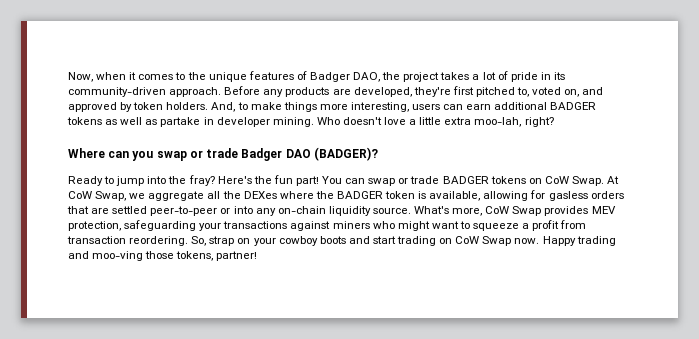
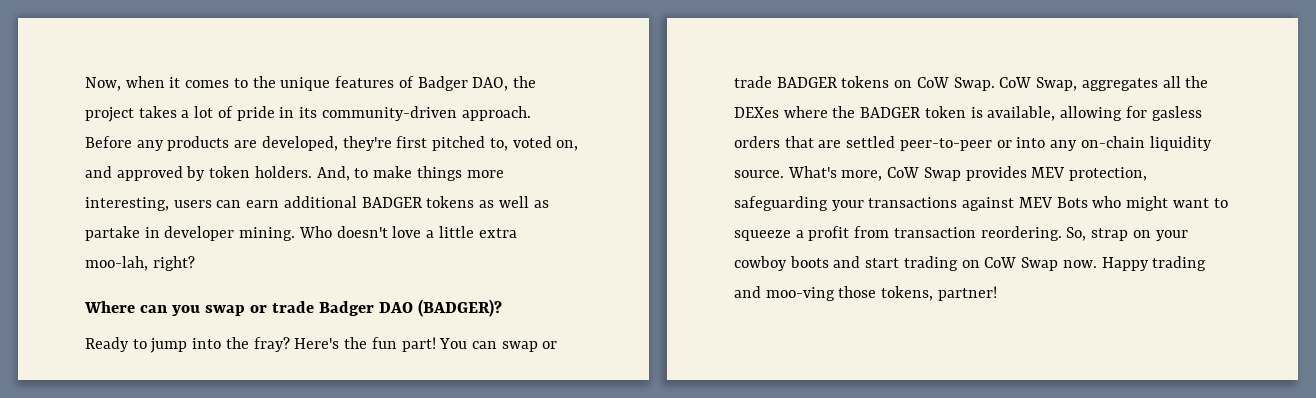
[607,176,620,184] At -> (995, 84) none
[129,191,205,201] we aggregate -> [1081,78,1158,91] aggregates
[332,221,370,229] miners -> [1018,197,1088,208] MEV Bots

